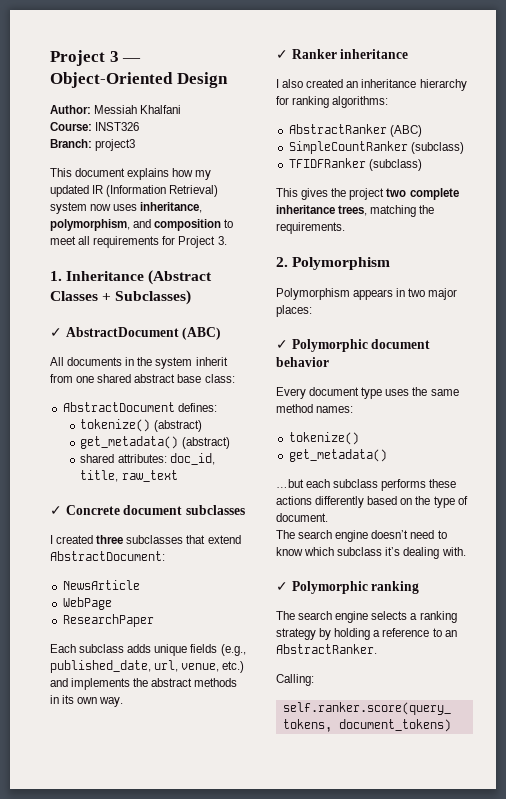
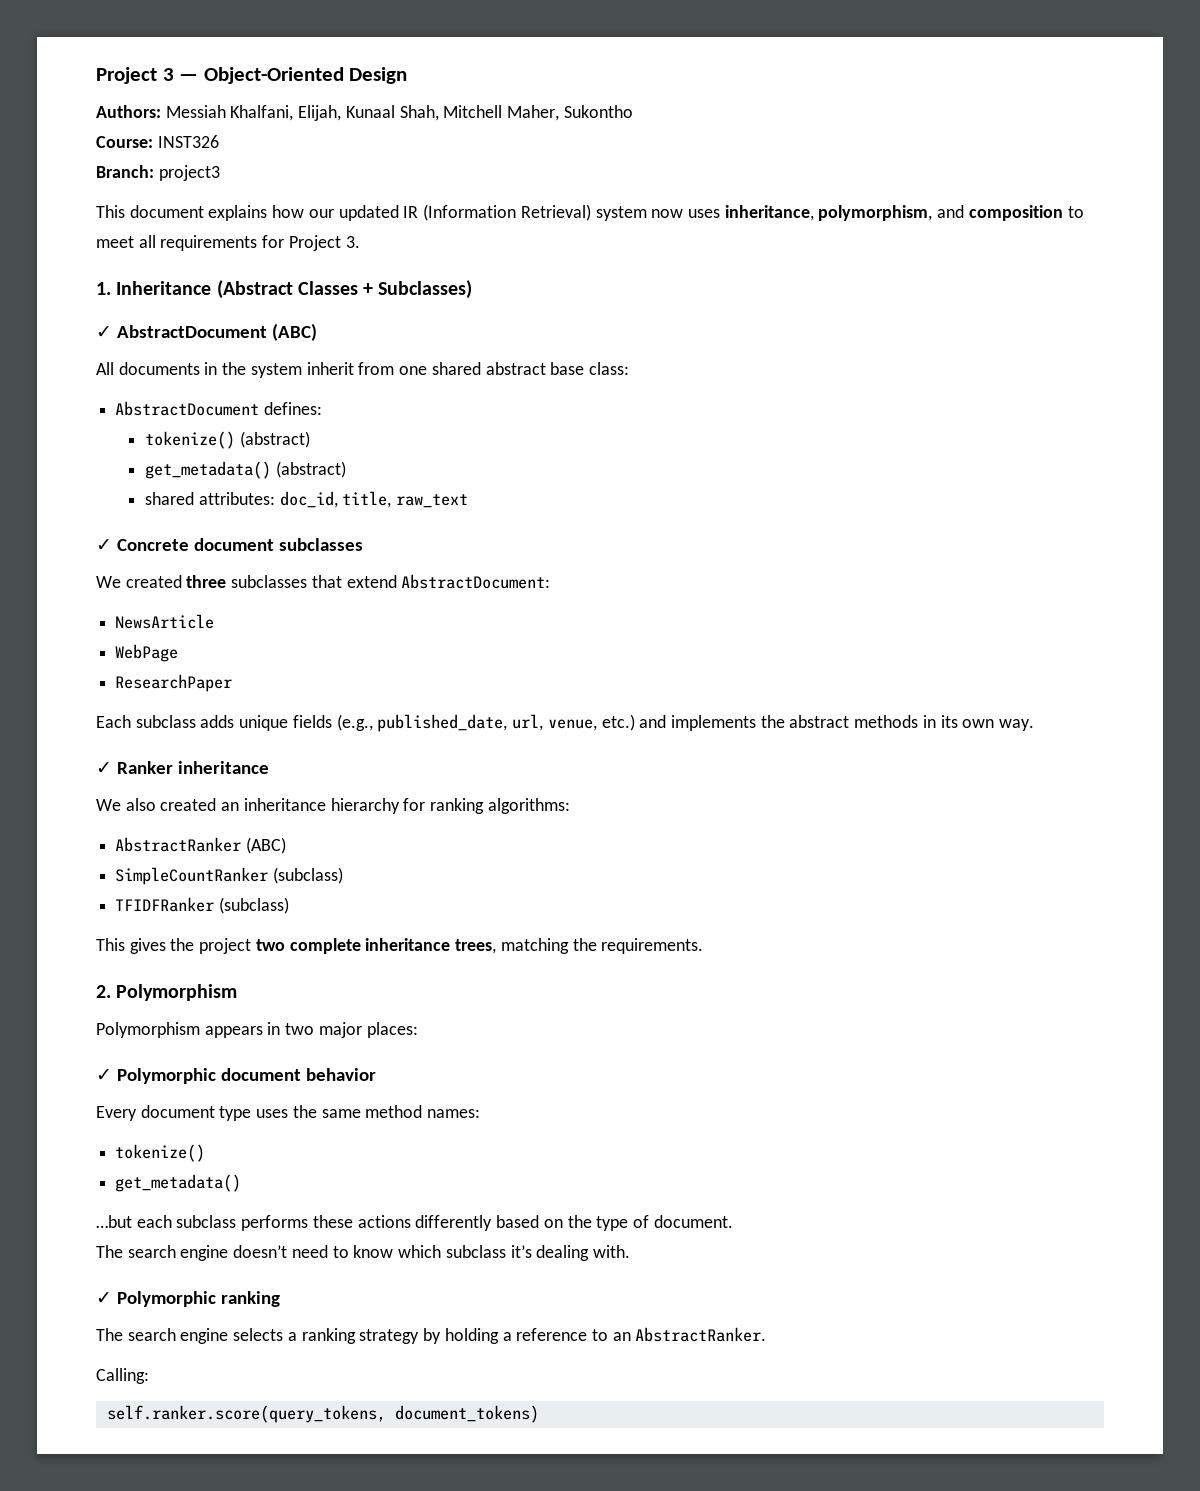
[50,105,182,114] Author: Messiah Khalfani -> [96,105,633,121] Authors: Messiah Khalfani, Elijah, Kunaal Shah, Mitchell Maher, Sukontho
[195,170,212,180] my -> [308,209,334,218] our
[50,535,53,544] I -> [96,576,121,588] We
[276,79,279,88] I -> [96,799,121,811] We

